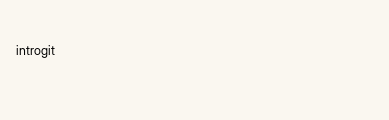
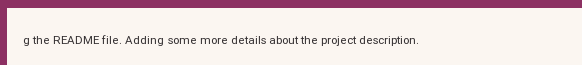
[16,45,55,58] introgit -> [23,35,420,46] g the README file. Adding some more details about the project description.

